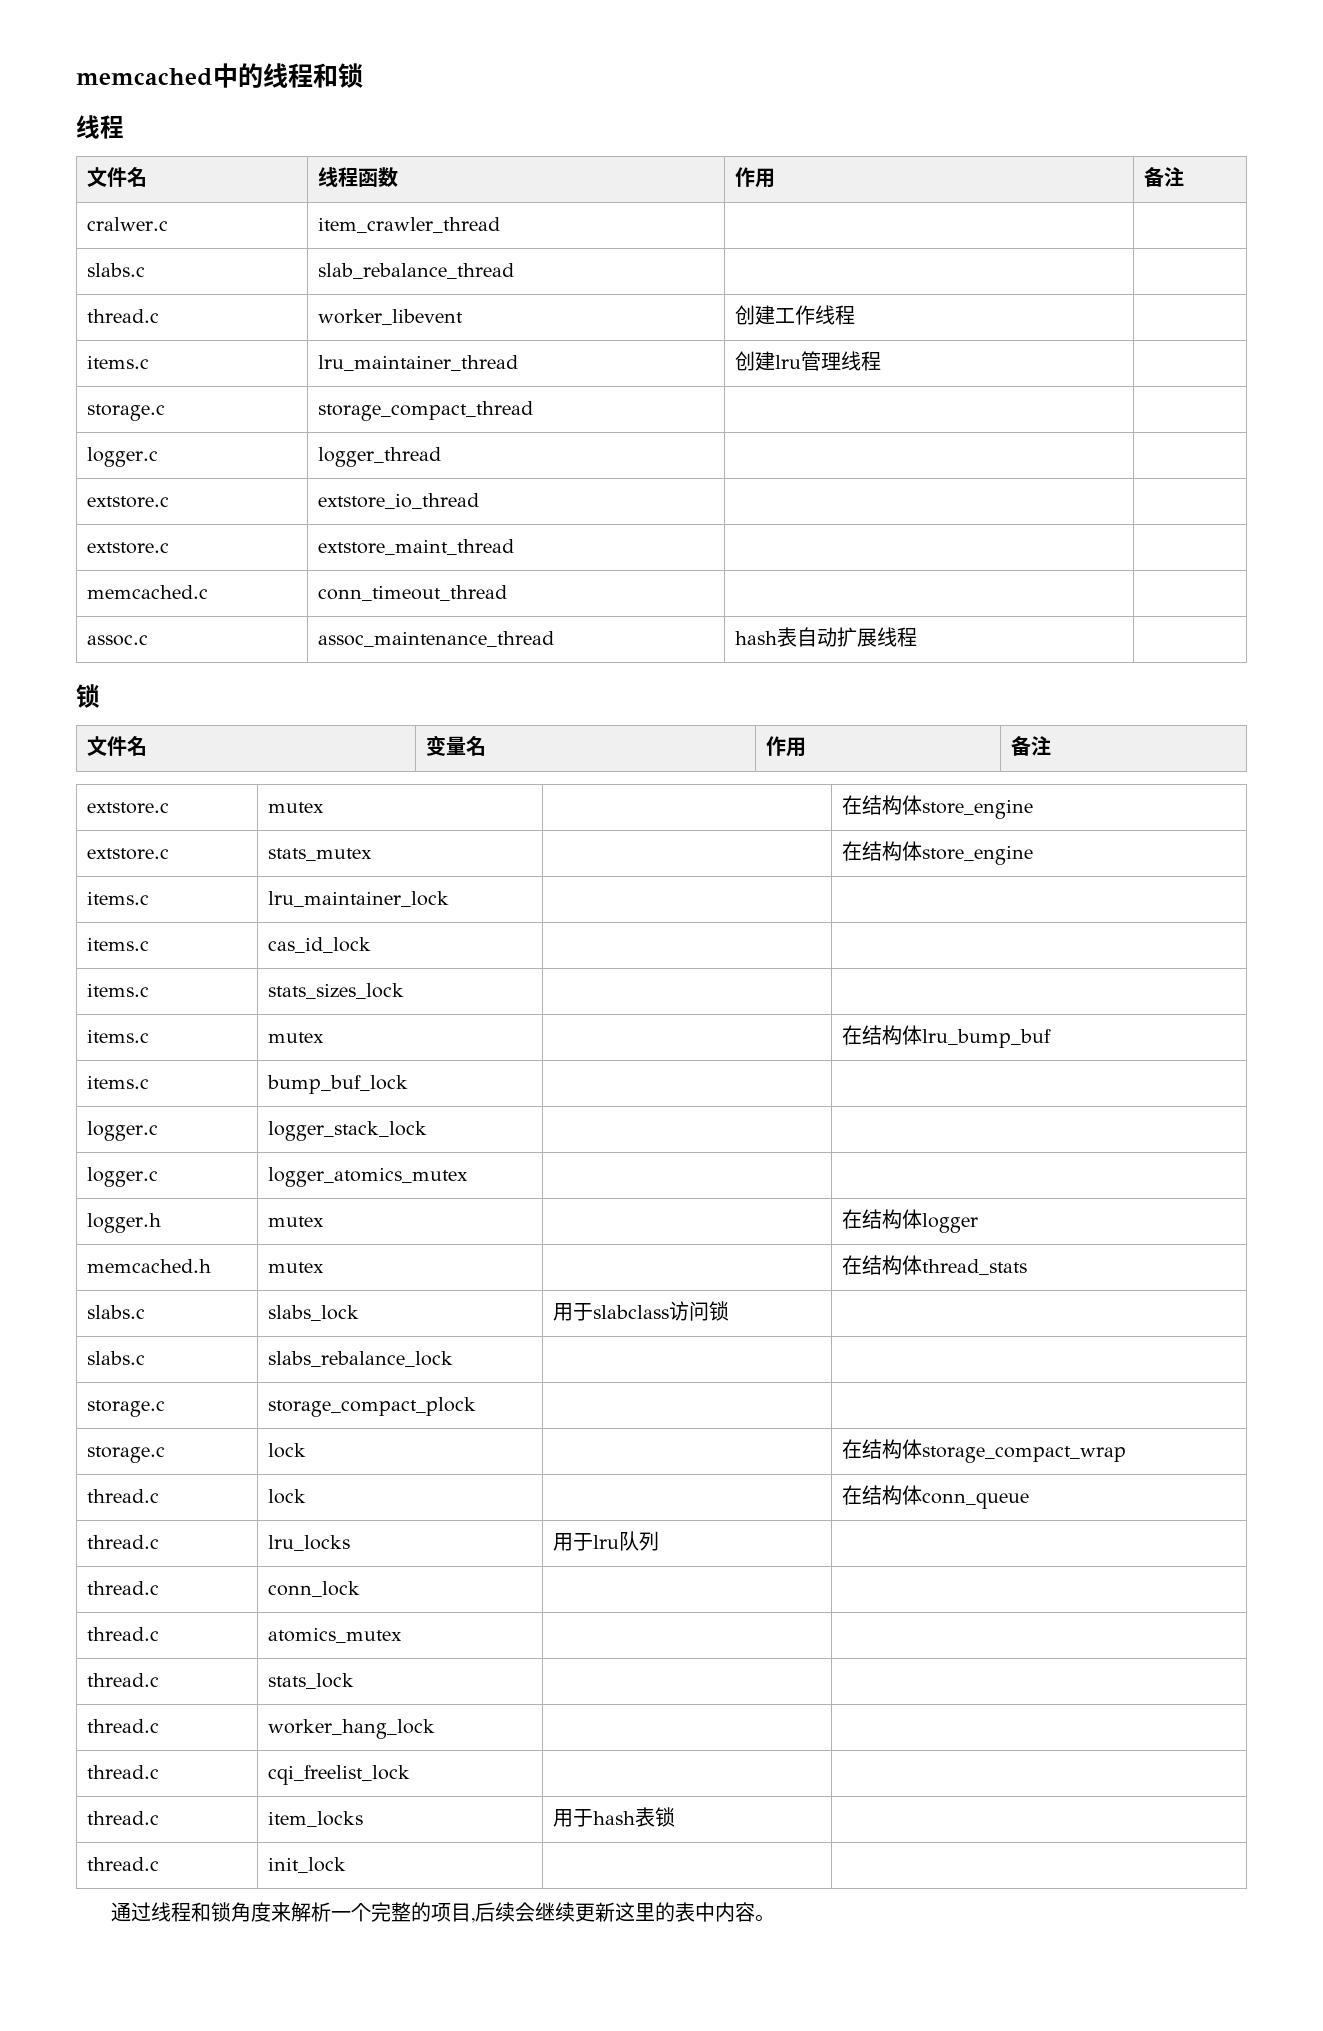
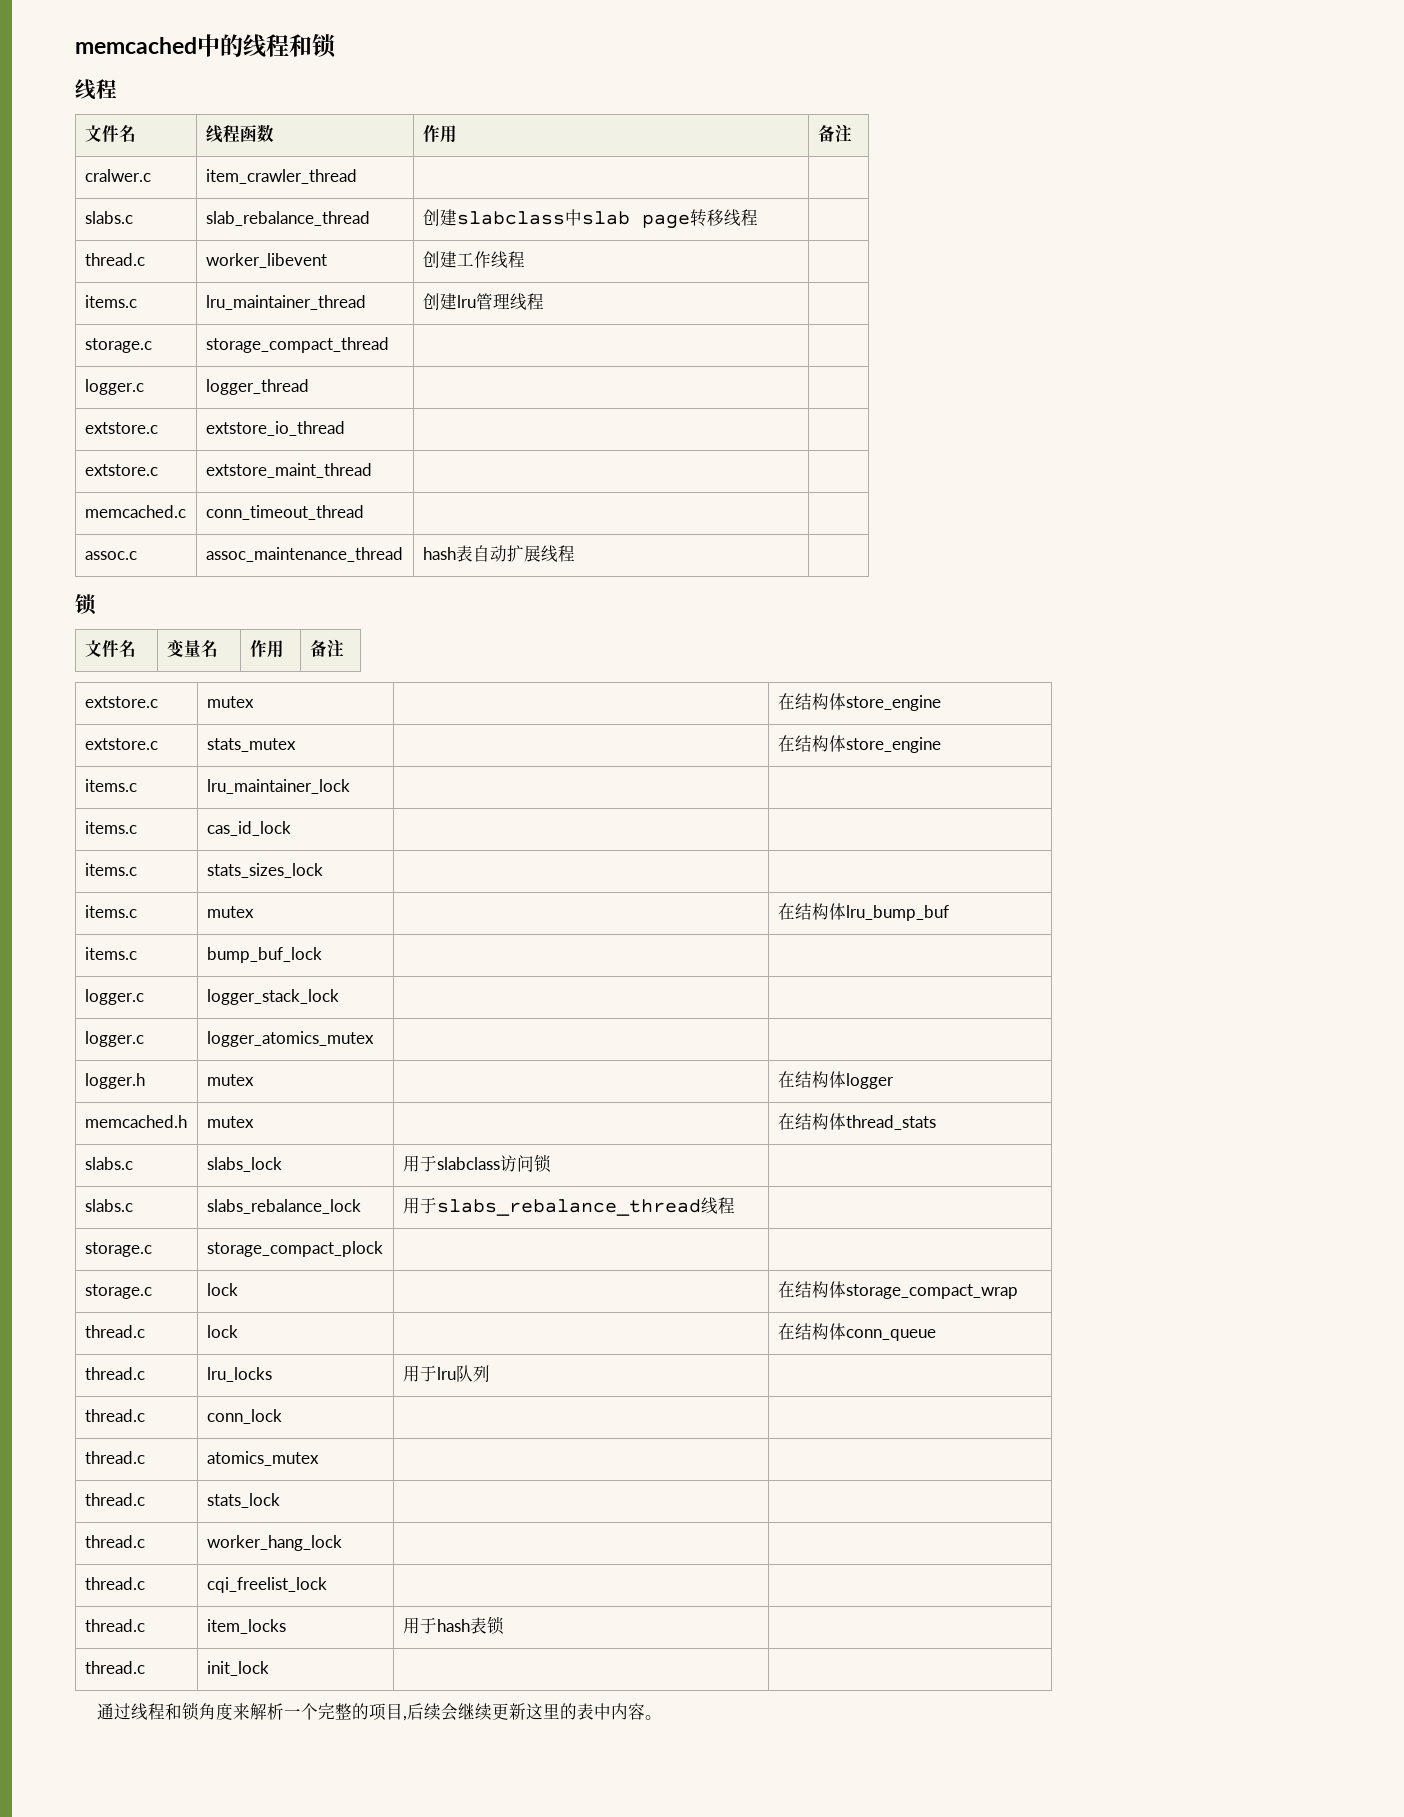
(514, 271) none -> [422,209,758,229] 创建slabclass中slab page转移线程
(453, 1359) none -> [402,1197,735,1216] 用于slabs_rebalance_thread线程

